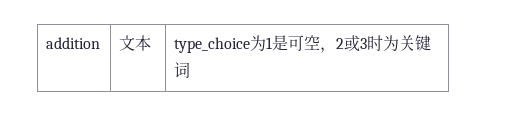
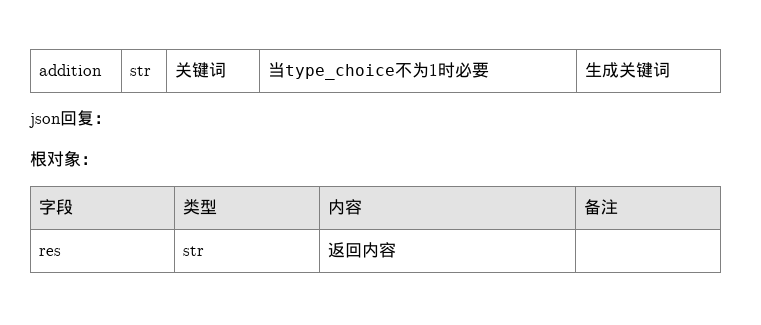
[119,35,152,51] [174,35,432,53] [174,62,191,78] 文本 | type_choice为1是可空，2或3时为关键词 -> [130,66,152,76] [175,62,227,78] [268,62,490,80] [585,62,671,78] [29,110,111,128] [30,150,98,167] [39,199,74,215] [183,199,218,215] [328,199,363,215] [584,199,619,215] [39,248,62,256] [183,246,205,256] [328,242,397,258] str | 关键词 | 当type_choice不为1时必要 | 生成关键词 // json回复： // 根对象： // 字段 | 类型 | 内容 | 备注 // res | str | 返回内容 |

